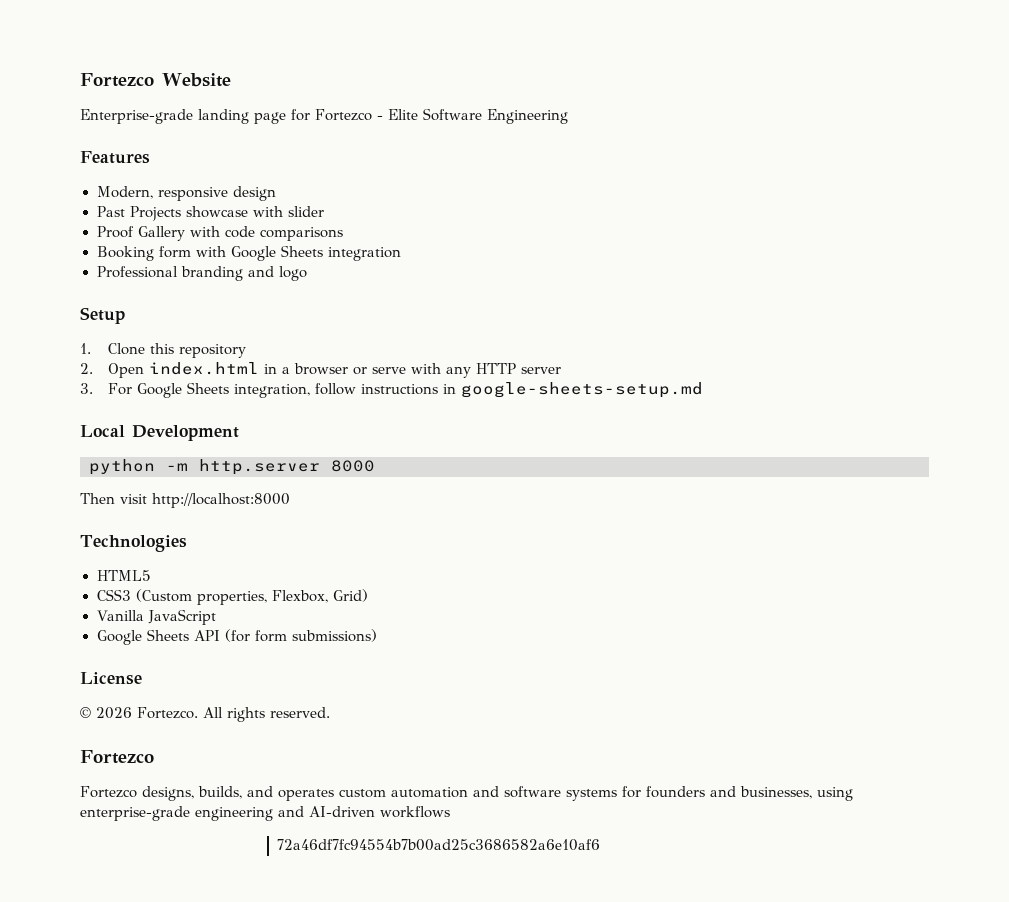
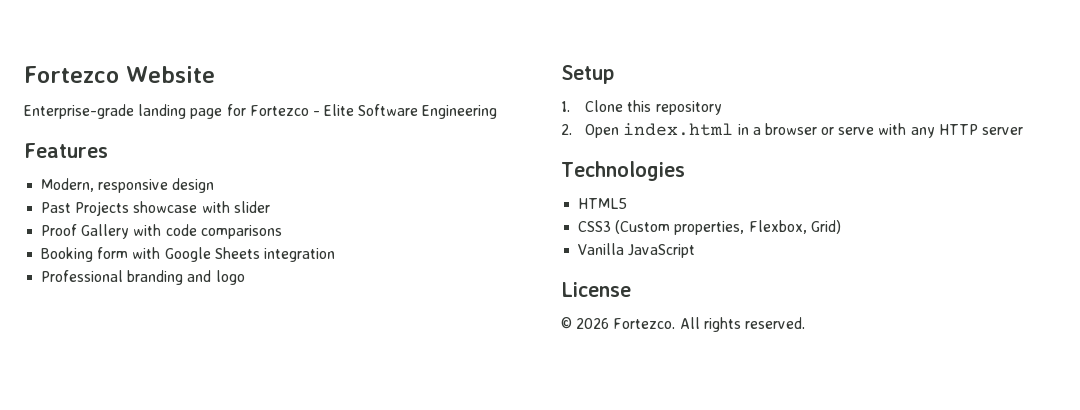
[80,382,704,398] [80,425,239,441] [89,459,375,475] [80,493,290,508] // 3. For Google Sheets integration, follow instructions in google-sheets-setup.md // Local Development // python -m http.server 8000 // Then visit http://localhost:8000 -> (1023, 131) none
[96,629,377,645] // Google Sheets API (for form submissions) -> (696, 251) none
[80,750,154,764] [80,786,853,801] [80,806,450,821] [277,839,601,851] // Fortezco // Fortezco designs, builds, and operates custom automation and software systems for founders and businesses, using enterprise-grade engineering and AI-driven workflows // 72a46df7fc94554b7b00ad25c3686582a6e10af6 -> (805, 323) none

